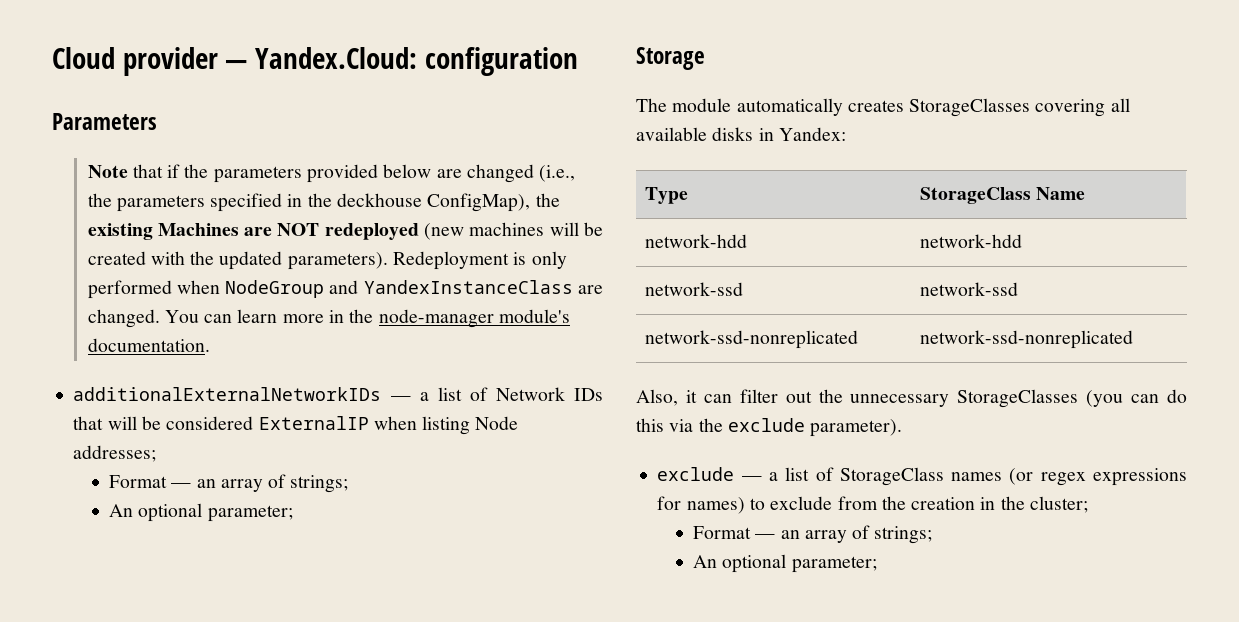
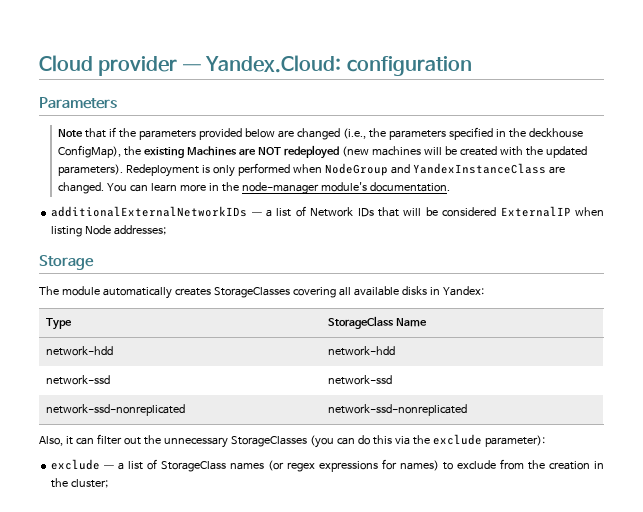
[109,474,349,493] [109,503,293,522] // Format — an array of strings; // An optional parameter; -> (167, 230) none
[810,419,903,437] parameter). -> [484,435,545,447] parameter):
[693,525,933,544] [693,554,877,573] // Format — an array of strings; // An optional parameter; -> (109, 483) none

